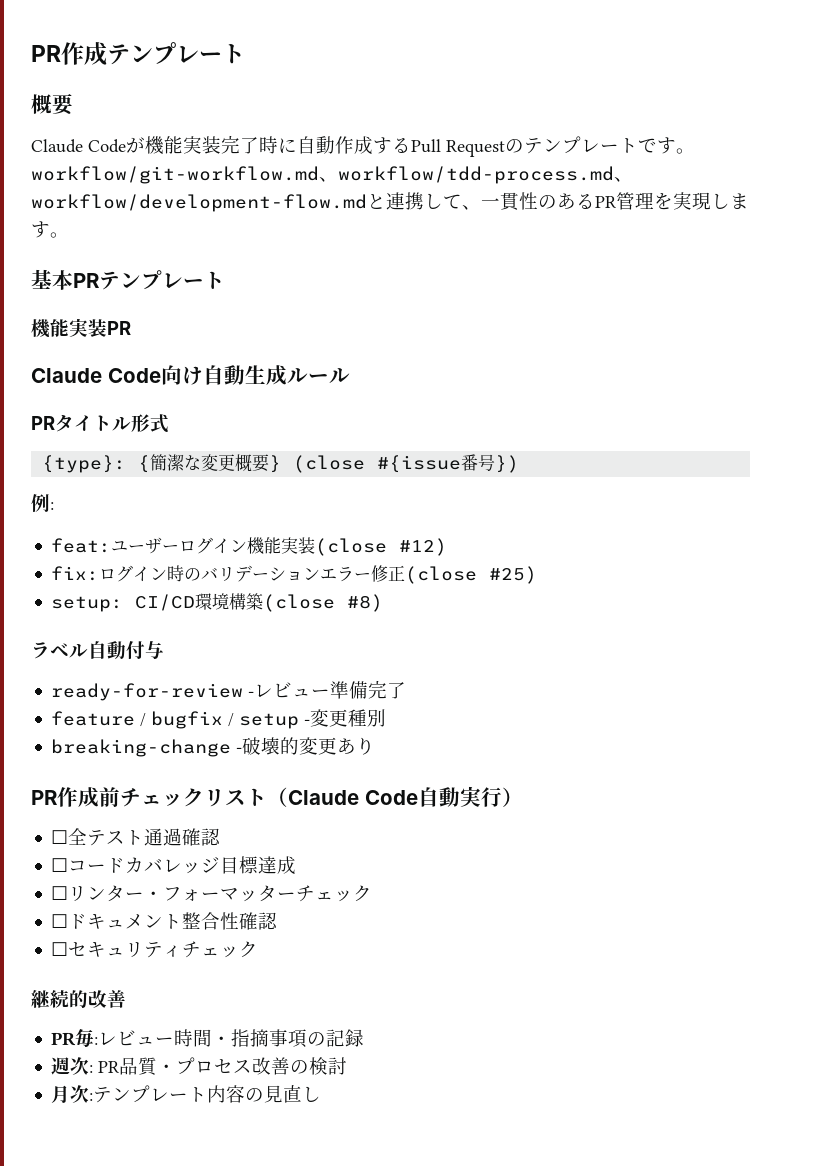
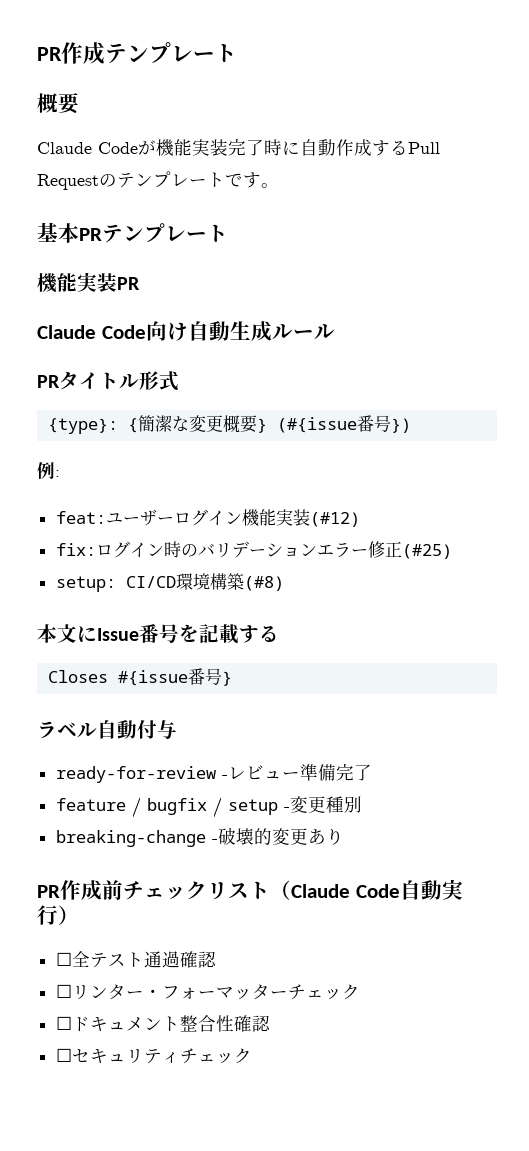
[31,166,633,184] [31,192,749,212] [31,221,69,238] workflow/git-workflow.md、workflow/tdd-process.md、workflow/development-flow.mdと連携して、一貫性のあるPR管理を実現します。 -> (279, 185) none
[293,455,462,473] (close #{issue -> [276,417,357,433] (#{issue
[315,538,448,556] (close #12) -> [310,512,361,527] (#12)
[405,566,538,584] (close #25) -> [402,544,453,559] (#25)
[263,594,384,612] (close #8) -> [244,576,285,591] [37,624,279,644] [47,668,232,686] (#8) // 本文にIssue番号を記載する // Closes #{issue番号}
[51,856,297,875] // ☐コードカバレッジ目標達成 -> (218, 959) none
[31,989,126,1008] [51,1029,365,1048] [51,1057,348,1076] [51,1085,322,1104] // 継続的改善 // PR毎:レビュー時間・指摘事項の記録 // 週次: PR品質・プロセス改善の検討 // 月次:テンプレート内容の見直し -> (253, 1056) none

